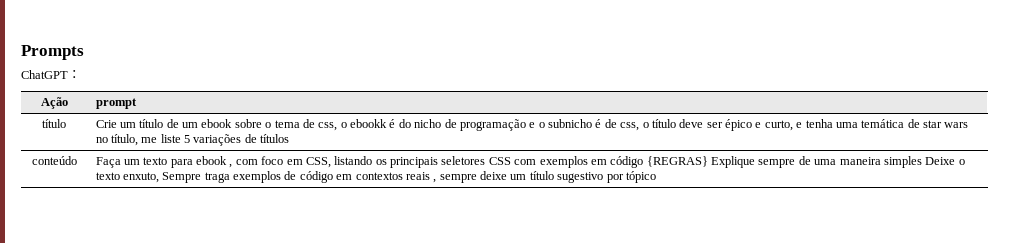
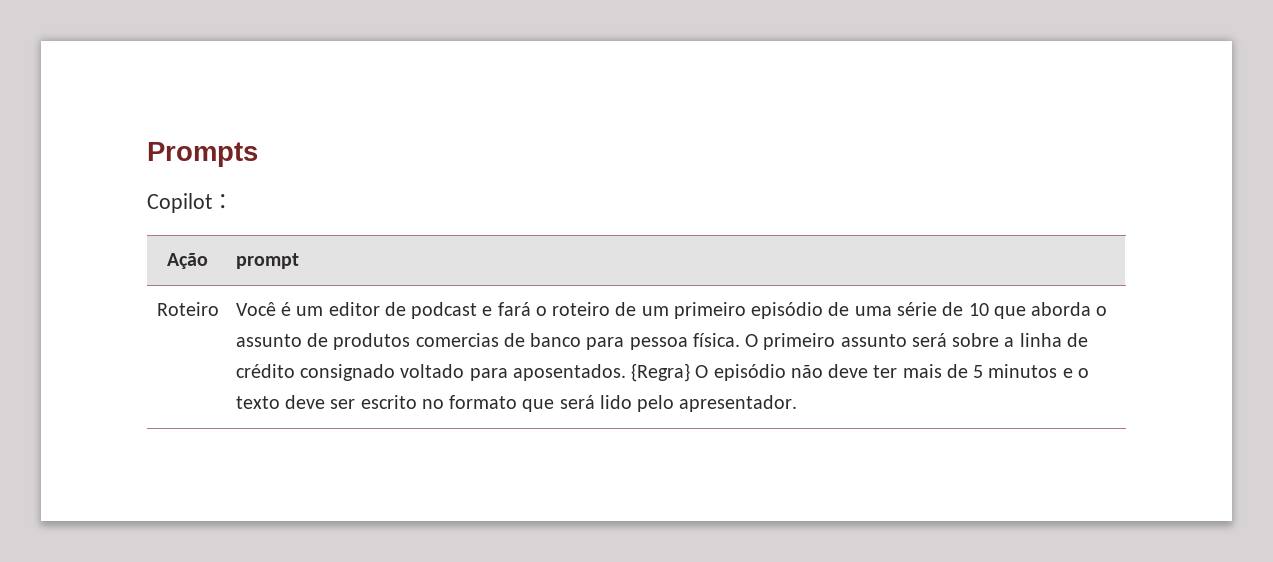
[21,70,68,79] ChatGPT -> [147,193,212,213] Copilot
[42,119,66,128] [95,119,969,131] [95,134,290,146] [31,156,77,165] [95,156,965,168] [95,171,656,183] título | Crie um título de um ebook sobre o tema de css, o ebookk é do nicho de programação e o subnicho é de css, o título deve ser épico e curto, e tenha uma temática de star wars no título, me liste 5 variações de títulos // conteúdo | Faça um texto para ebook , com foco em CSS, listando os principais seletores CSS com exemplos em código {REGRAS} Explique sempre de uma maneira simples Deixe o texto enxuto, Sempre traga exemplos de código em contextos reais , sempre deixe um título sugestivo por tópico -> [156,302,219,316] [235,302,1108,319] [235,333,1088,350] [235,363,1089,382] [235,395,798,412] Roteiro | Você é um editor de podcast e fará o roteiro de um primeiro episódio de uma série de 10 que aborda o assunto de produtos comercias de banco para pessoa física. O primeiro assunto será sobre a linha de crédito consignado voltado para aposentados. {Regra} O episódio não deve ter mais de 5 minutos e o texto deve ser escrito no formato que será lido pelo apresentador.

